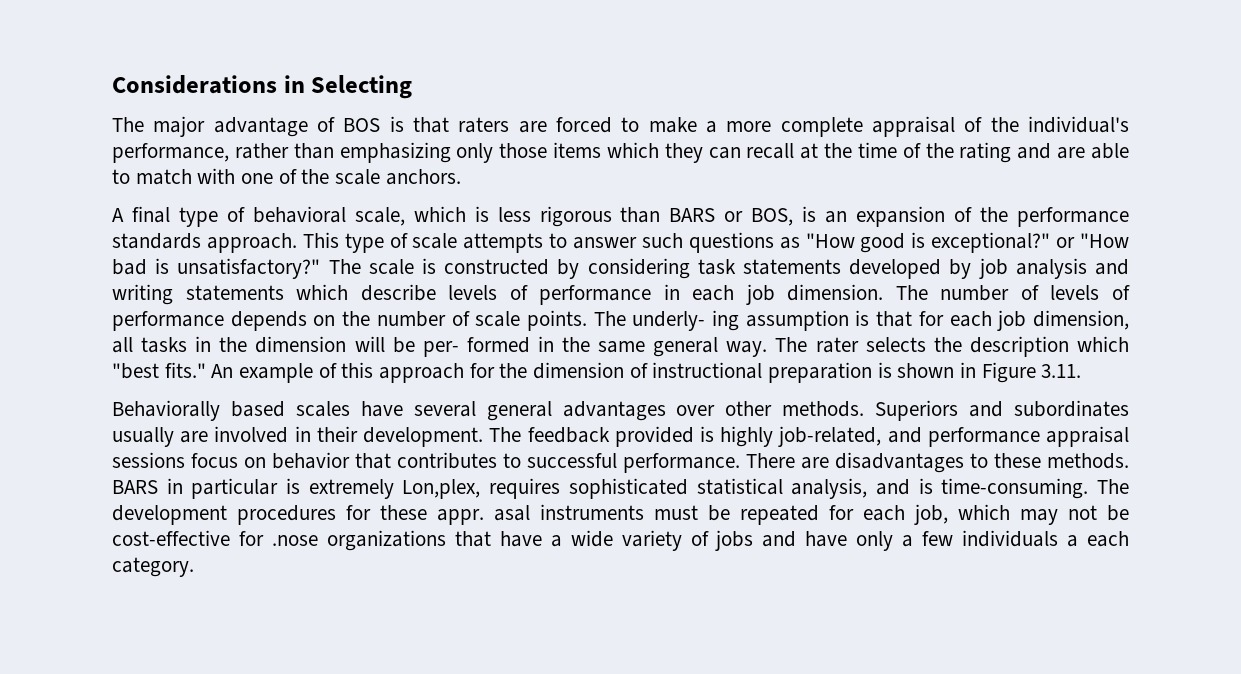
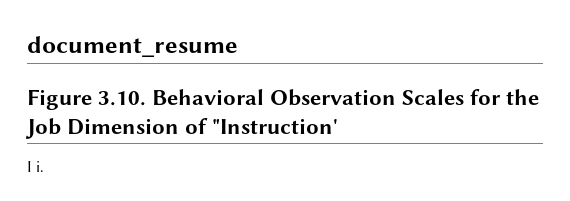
[112,75,413,99] [112,116,1130,137] [112,142,1130,163] [112,168,461,185] [112,206,1129,227] [112,232,1129,253] [112,258,1130,279] [112,284,1130,305] [112,310,1130,331] [112,336,1129,357] [112,362,1082,383] [112,400,1129,421] [112,426,1129,447] [112,452,1129,473] [112,478,1130,499] [112,504,1129,525] [112,530,1130,551] [112,557,194,577] Considerations in Selecting // The major advantage of BOS is that raters are forced to make a more complete appraisal of the individual's performance, rather than emphasizing only those items which they can recall at the time of the rating and are able to match with one of the scale anchors. // A final type of behavioral scale, which is less rigorous than BARS or BOS, is an expansion of the performance standards approach. This type of scale attempts to answer such questions as "How good is exceptional?" or "How bad is unsatisfactory?" The scale is constructed by considering task statements developed by job analysis and writing statements which describe levels of performance in each job dimension. The number of levels of performance depends on the number of scale points. The underly- ing assumption is that for each job dimension, all tasks in the dimension will be per- formed in the same general way. The rater selects the description which "best fits." An example of this approach for the dimension of instructional preparation is shown in Figure 3.11. // Behaviorally based scales have several general advantages over other methods. Superiors and subordinates usually are involved in their development. The feedback provided is highly job-related, and performance appraisal sessions focus on behavior that contributes to successful performance. There are disadvantages to these methods. BARS in particular is extremely Lon,plex, requires sophisticated statistical analysis, and is time-consuming. The development procedures for these appr. asal instruments must be repeated for each job, which may not be cost-effective for .nose organizations that have a wide variety of jobs and have only a few individuals a each category. -> [27,36,238,57] [27,89,540,110] [25,118,339,139] [27,161,45,172] document_resume // Figure 3.10. Behavioral Observation Scales for the Job Dimension of "Instruction' // I i.

